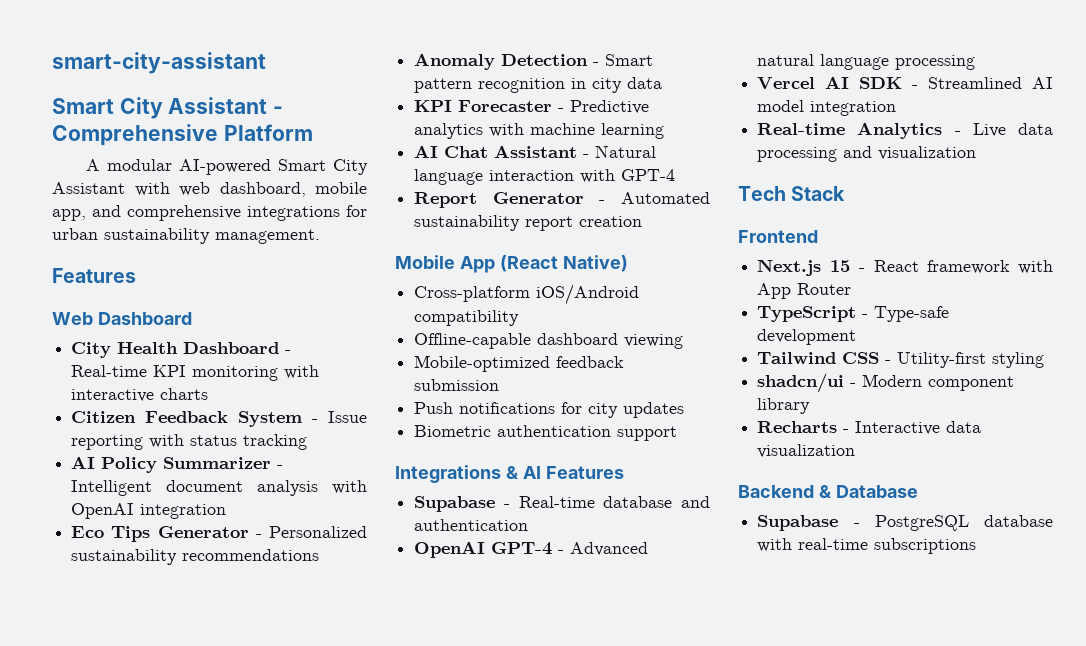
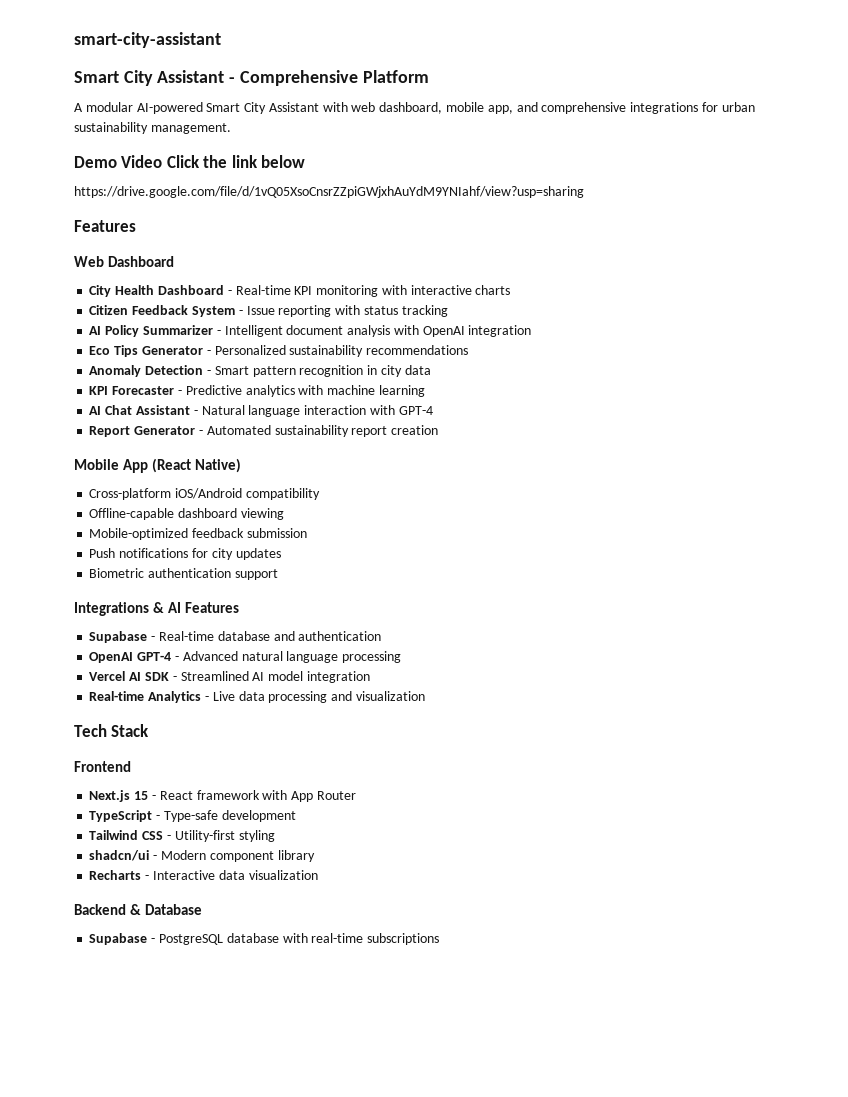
(320, 236) none -> [74,155,306,168] [74,186,584,198] // Demo Video Click the link below // https://drive.google.com/file/d/1vQ05XsoCnsrZZpiGWjxhAuYdM9YNIahf/view?usp=sharing

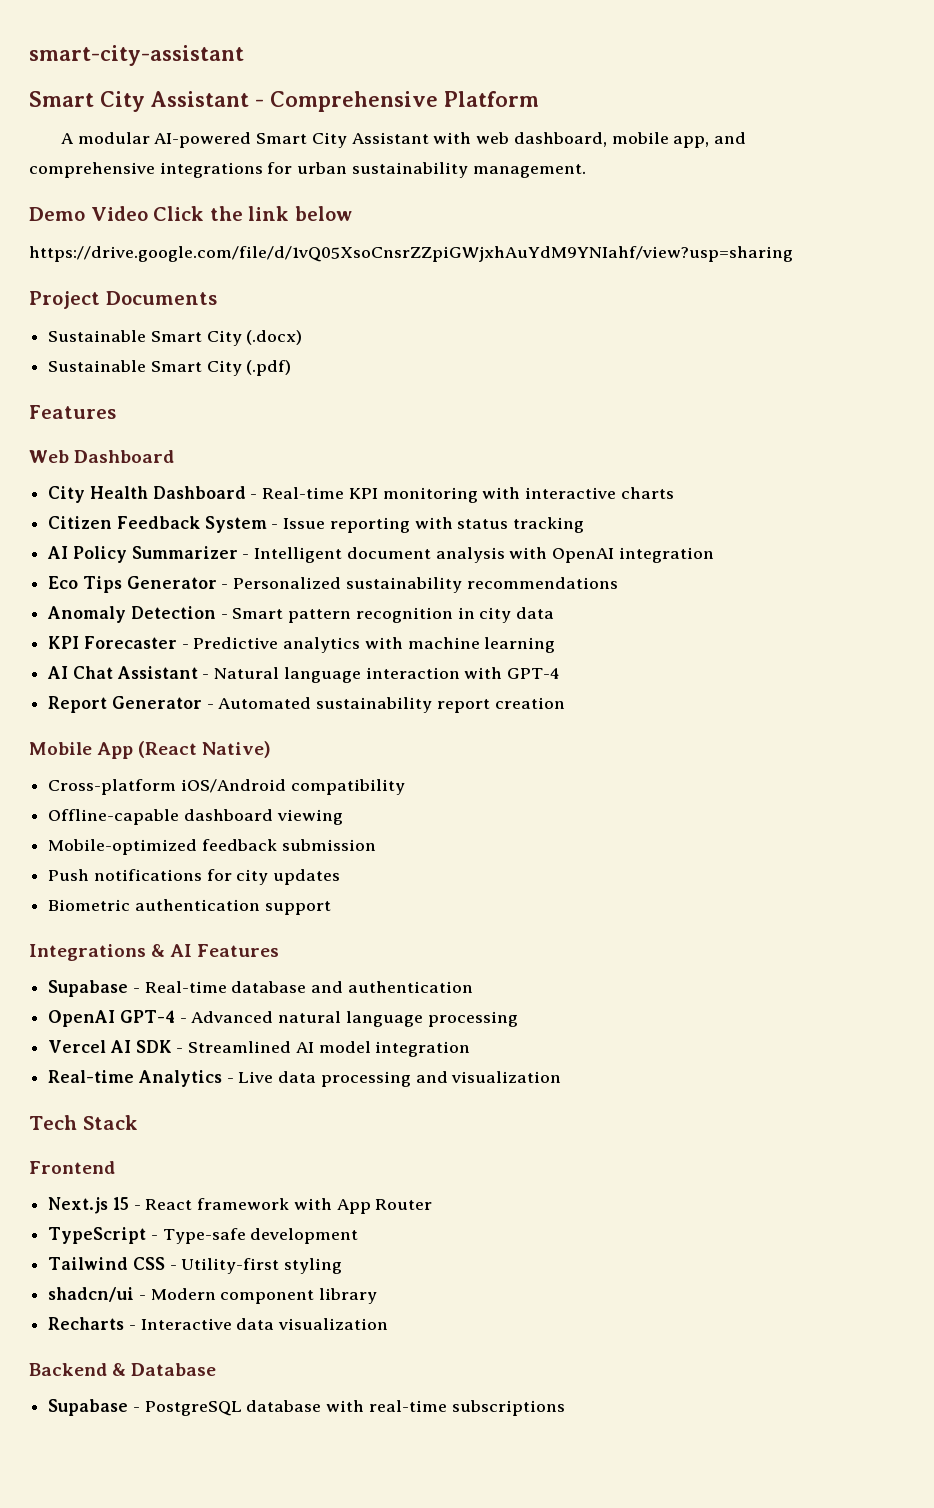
(584, 192) none -> [29,291,217,309] [48,330,303,346] [48,360,292,376] // Project Documents // Sustainable Smart City (.docx) // Sustainable Smart City (.pdf)

